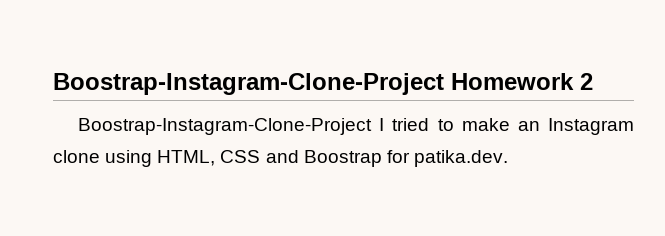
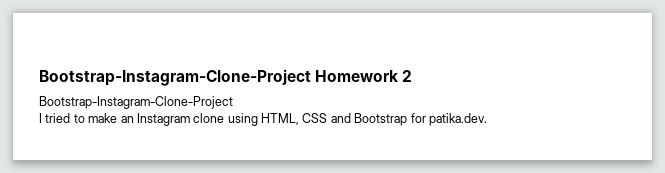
[53,73,444,95] Boostrap-Instagram-Clone-Project -> [39,69,311,86] Bootstrap-Instagram-Clone-Project
[78,118,373,135] Boostrap-Instagram-Clone-Project -> [39,96,233,109] Bootstrap-Instagram-Clone-Project //
[303,150,382,167] Boostrap -> [354,113,408,126] Bootstrap

